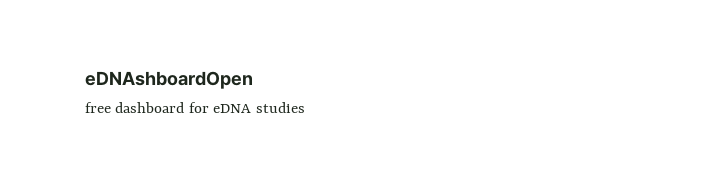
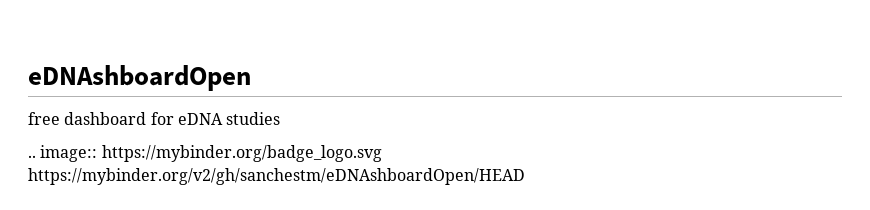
(305, 107) none -> [28,145,382,162] [28,168,525,185] // .. image:: https://mybinder.org/badge_logo.svg https://mybinder.org/v2/gh/sanchestm/eDNAshboardOpen/HEAD

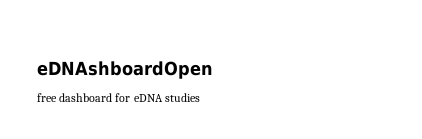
[28,145,382,162] [28,168,525,185] // .. image:: https://mybinder.org/badge_logo.svg https://mybinder.org/v2/gh/sanchestm/eDNAshboardOpen/HEAD -> (200, 97) none

